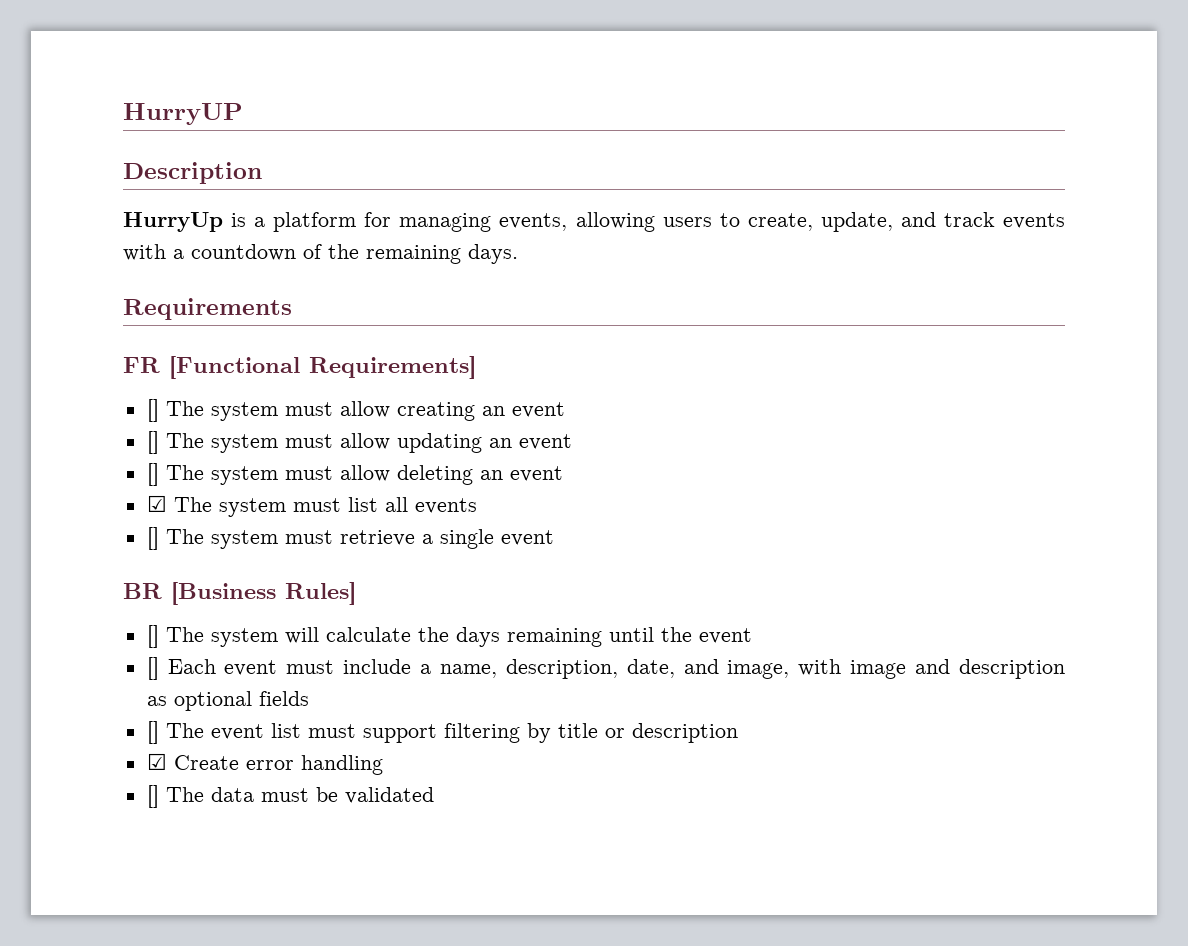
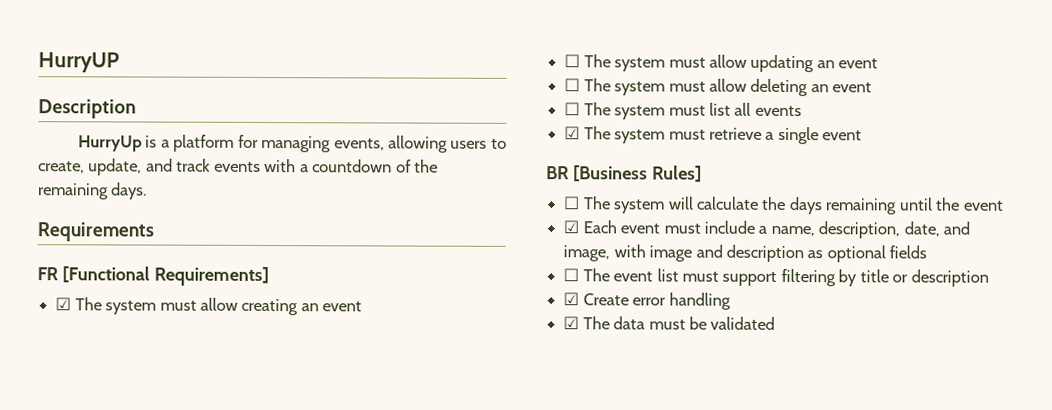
[146,399,159,422] [] -> [55,297,72,311] ☑
[146,431,159,454] [] -> [564,54,581,68] ☐
[146,463,159,486] [] -> [564,78,581,92] ☐
[146,495,167,512] ☑ -> [564,102,581,116] ☐
[146,527,159,550] [] -> [564,126,581,140] ☑
[146,625,159,648] [] -> [563,196,581,210] ☐
[146,657,159,680] [] -> [563,220,580,234] ☑
[146,721,159,744] [] -> [563,268,580,282] ☐
[146,785,159,808] [] -> [563,316,580,330] ☑

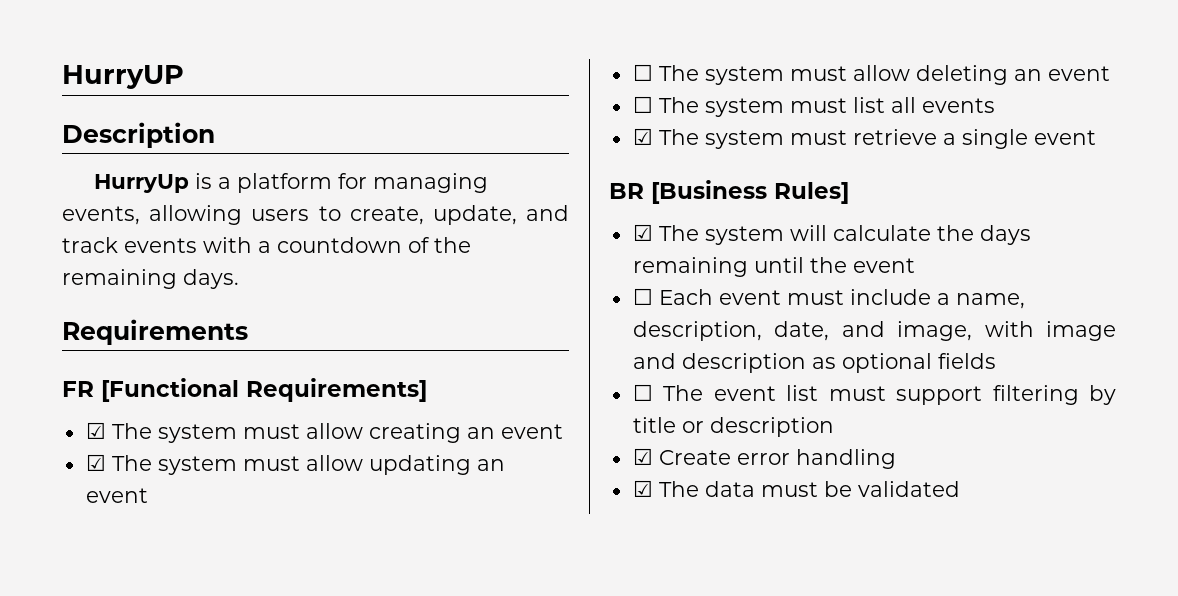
[564,54,581,68] ☐ -> [85,454,106,471] ☑
[563,196,581,210] ☐ -> [632,224,653,241] ☑
[563,220,580,234] ☑ -> [632,288,653,305] ☐

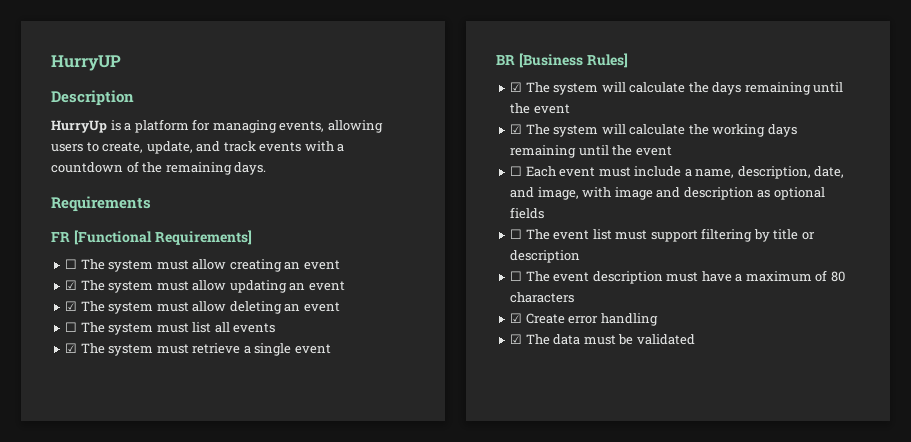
[85,422,106,439] ☑ -> [65,259,78,269] ☐
[632,64,653,81] ☐ -> [65,301,78,311] ☑
(915, 265) none -> [510,124,797,137] [510,145,672,158] // ☑ The system will calculate the working days remaining until the event
(834, 427) none -> [510,270,845,284] [510,292,575,303] // ☐ The event description must have a maximum of 80 characters

